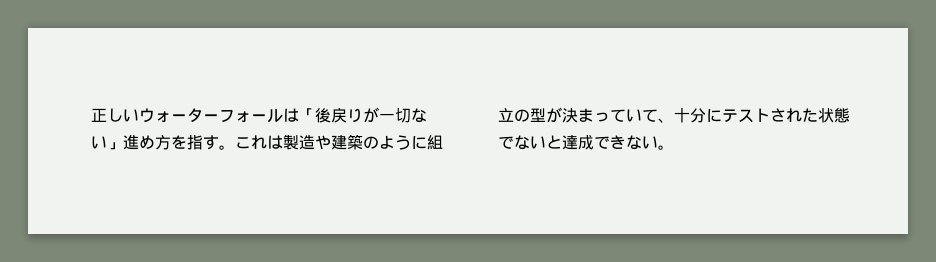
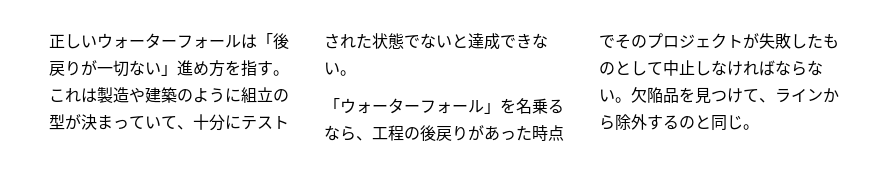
(674, 147) none -> [324,98,564,114] [324,125,564,141] [599,33,839,49] [599,60,823,76] [599,87,839,104] [599,114,759,131] // 「ウォーターフォール」を名乗るなら、工程の後戻りがあった時点でそのプロジェクトが失敗したものとして中止しなければならない。欠陥品を見つけて、ラインから除外するのと同じ。

